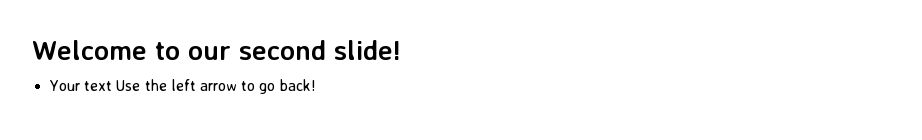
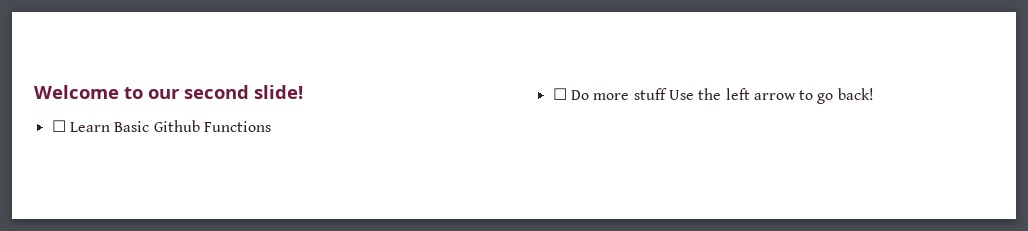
[49,80,113,91] Your text -> [51,120,271,132] [552,88,667,100] ☐ Learn Basic Github Functions // ☐ Do more stuff

